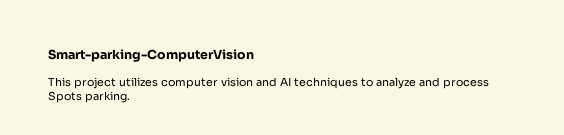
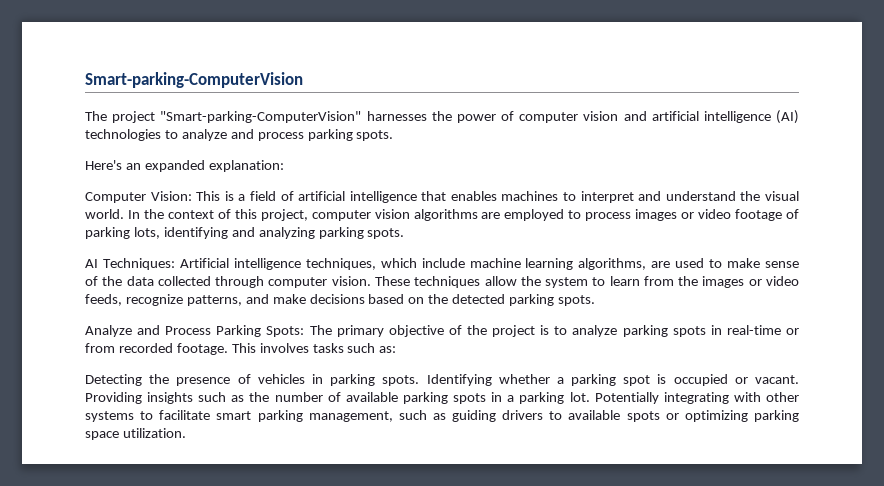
[48,77,489,89] [48,91,130,103] This project utilizes computer vision and AI techniques to analyze and process Spots parking. -> [85,110,799,124] [85,129,394,141] [85,160,284,172] [85,191,799,203] [85,209,800,221] [85,227,405,239] [85,258,800,270] [85,276,800,288] [85,294,596,306] [85,325,799,337] [85,343,397,355] [85,374,799,386] [85,392,800,404] [85,410,799,422] [85,428,186,440] The project "Smart-parking-ComputerVision" harnesses the power of computer vision and artificial intelligence (AI) technologies to analyze and process parking spots. // Here's an expanded explanation: // Computer Vision: This is a field of artificial intelligence that enables machines to interpret and understand the visual world. In the context of this project, computer vision algorithms are employed to process images or video footage of parking lots, identifying and analyzing parking spots. // AI Techniques: Artificial intelligence techniques, which include machine learning algorithms, are used to make sense of the data collected through computer vision. These techniques allow the system to learn from the images or video feeds, recognize patterns, and make decisions based on the detected parking spots. // Analyze and Process Parking Spots: The primary objective of the project is to analyze parking spots in real-time or from recorded footage. This involves tasks such as: // Detecting the presence of vehicles in parking spots. Identifying whether a parking spot is occupied or vacant. Providing insights such as the number of available parking spots in a parking lot. Potentially integrating with other systems to facilitate smart parking management, such as guiding drivers to available spots or optimizing parking space utilization.

